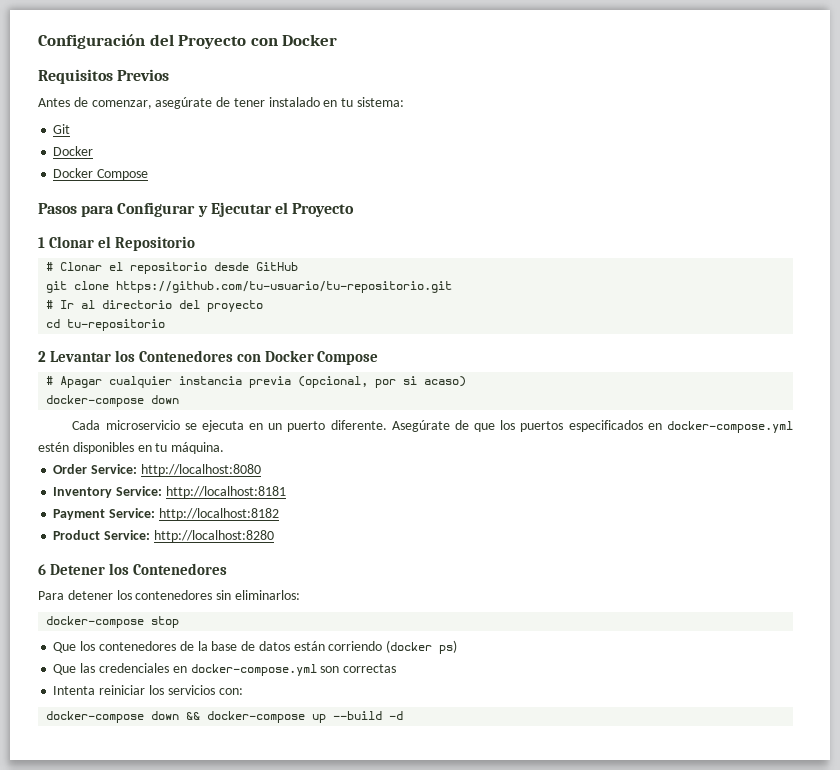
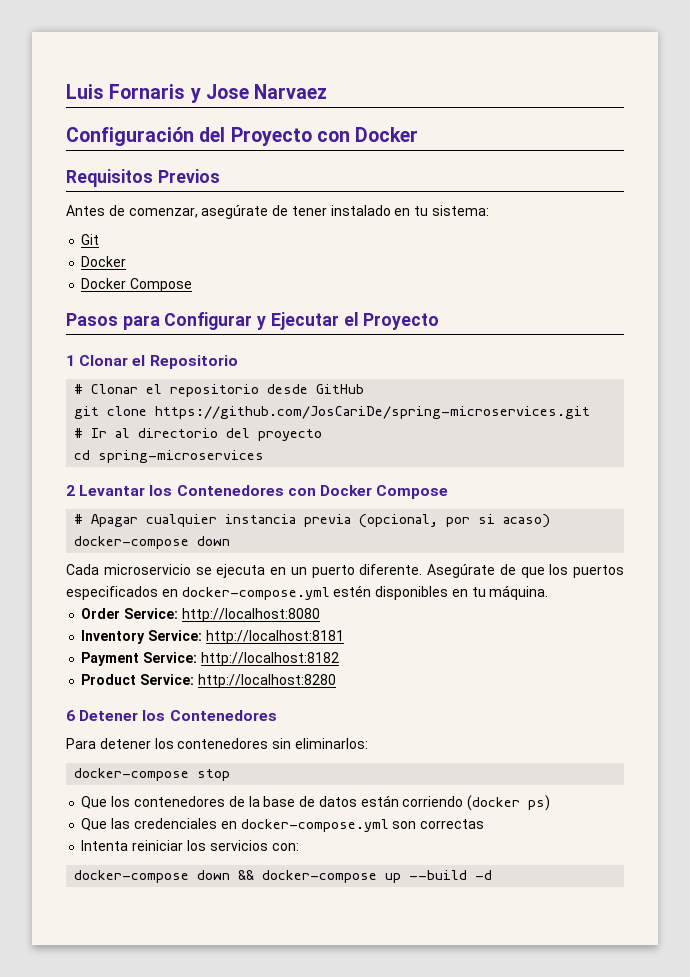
(38, 41) none -> [66,84,328,103] Luis Fornaris y Jose Narvaez //
[116,281,453,293] https://github.com/tu-usuario/tu-repositorio.git -> [155,406,591,419] https://github.com/JosCariDe/spring-microservices.git
[67,319,166,331] tu-repositorio -> [98,450,265,463] spring-microservices

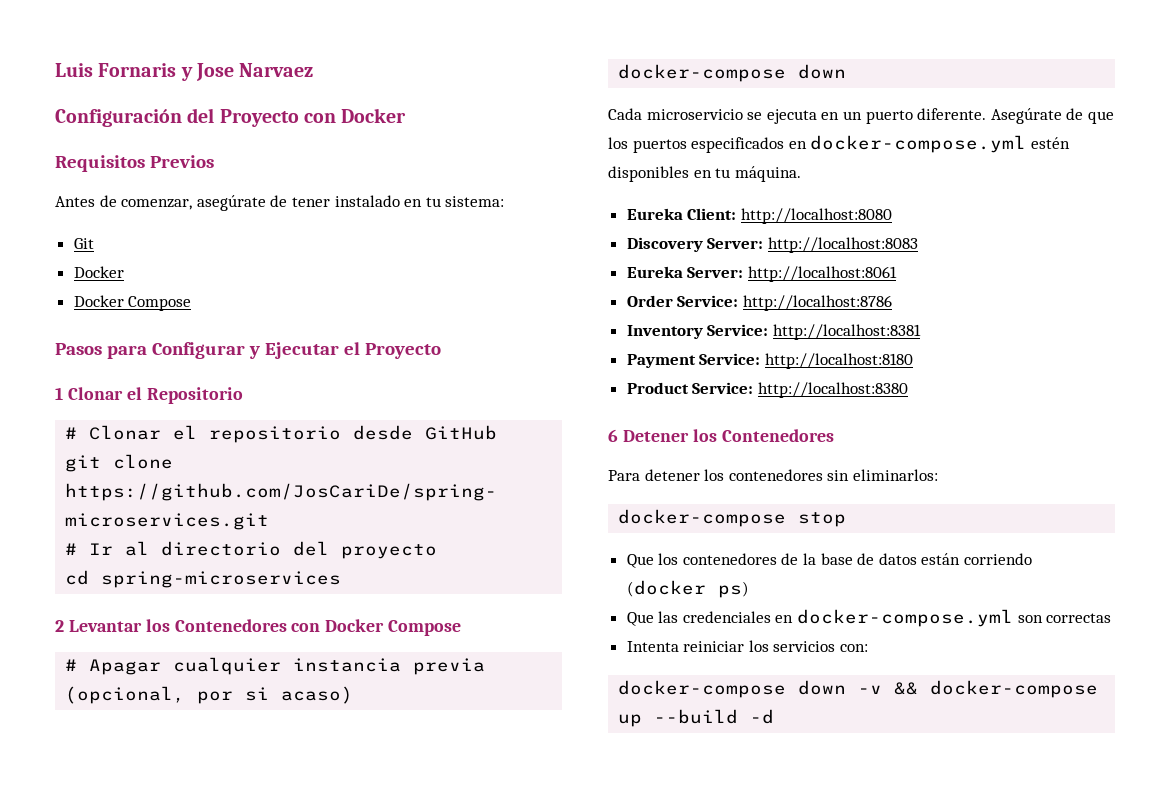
(549, 592) none -> [626,208,892,224] [626,237,918,253] [626,266,897,282] // Eureka Client: http://localhost:8080 // Discovery Server: http://localhost:8083 // Eureka Server: http://localhost:8061
[181,608,320,622] http://localhost:8080 -> [742,295,892,311] http://localhost:8786
[205,630,344,644] http://localhost:8181 -> [772,324,921,340] http://localhost:8381
[200,652,339,666] http://localhost:8182 -> [764,353,913,369] http://localhost:8180
[197,674,336,688] http://localhost:8280 -> [757,382,908,398] http://localhost:8380
(231, 875) none -> [858,685,883,694] -v

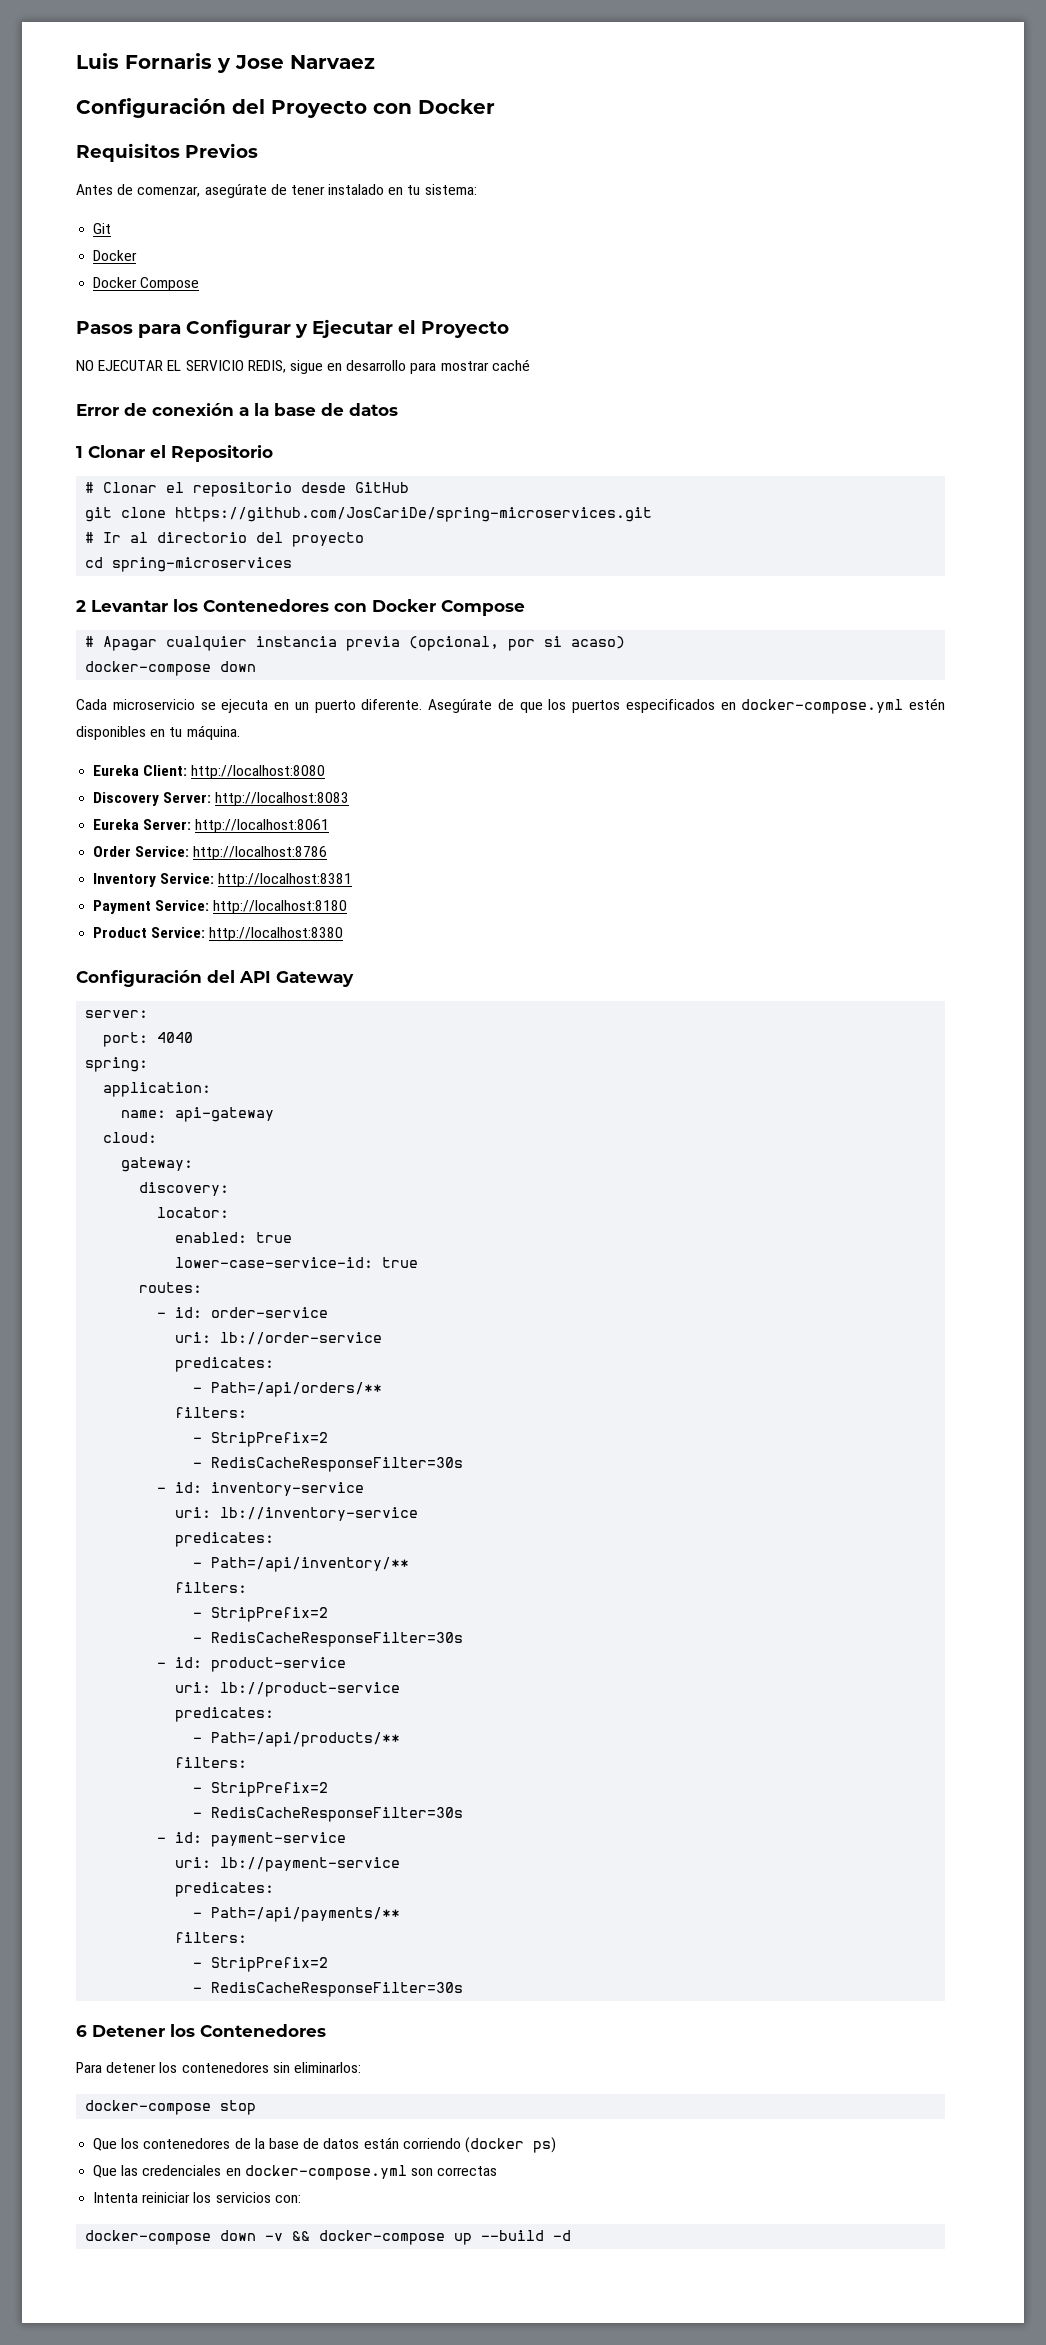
(441, 351) none -> [76,359,530,374] [76,403,398,416] // NO EJECUTAR EL SERVICIO REDIS, sigue en desarrollo para mostrar caché // Error de conexión a la base de datos
(908, 390) none -> [76,970,354,987] [85,1010,149,1018] [103,1032,194,1047] [85,1057,149,1072] [103,1082,212,1097] [121,1107,275,1122] [103,1132,158,1143] [121,1157,194,1172] [139,1182,230,1196] [157,1207,230,1218] [175,1232,293,1243] [175,1257,419,1268] [139,1282,203,1293] [157,1307,329,1318] [175,1332,383,1345] [175,1357,275,1372] [193,1382,383,1397] [175,1407,248,1418] [193,1432,329,1447] [193,1457,464,1472] [157,1482,365,1496] [175,1507,419,1521] [175,1532,275,1547] [193,1557,410,1572] [175,1582,248,1593] [193,1607,329,1622] [193,1632,464,1647] [157,1657,347,1672] [175,1682,401,1697] [175,1707,275,1722] [193,1732,401,1747] [175,1757,248,1768] [193,1782,329,1797] [193,1807,464,1822] [157,1832,347,1847] [175,1857,401,1872] [175,1882,275,1897] [193,1907,401,1922] [175,1932,248,1943] [193,1957,329,1972] [193,1982,464,1997] // Configuración del API Gateway // server: // port: 4040 // spring: // application: // name: api-gateway // cloud: // gateway: // discovery: // locator: // enabled: true // lower-case-service-id: true // routes: // - id: order-service // uri: lb://order-service // predicates: // - Path=/api/orders/** // filters: // - StripPrefix=2 // - RedisCacheResponseFilter=30s // - id: inventory-service // uri: lb://inventory-service // predicates: // - Path=/api/inventory/** // filters: // - StripPrefix=2 // - RedisCacheResponseFilter=30s // - id: product-service // uri: lb://product-service // predicates: // - Path=/api/products/** // filters: // - StripPrefix=2 // - RedisCacheResponseFilter=30s // - id: payment-service // uri: lb://payment-service // predicates: // - Path=/api/payments/** // filters: // - StripPrefix=2 // - RedisCacheResponseFilter=30s

